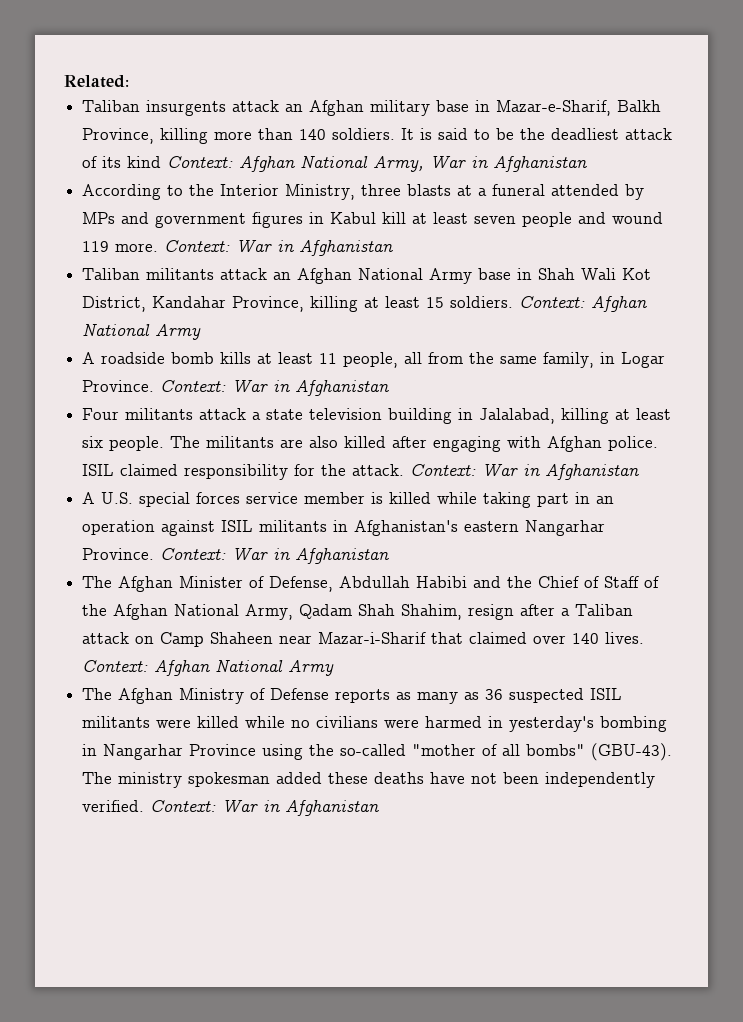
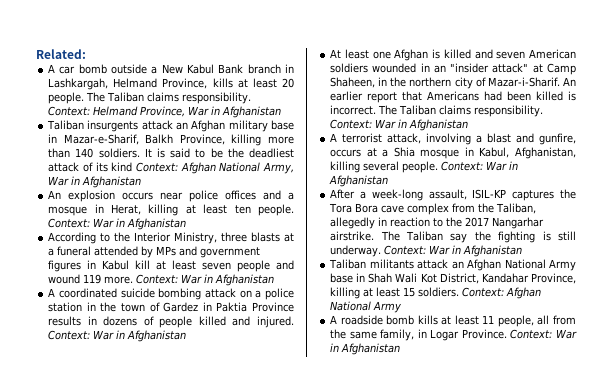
(129, 81) none -> [48,64,294,74] [48,78,294,90] [48,92,252,104] [48,106,282,118] // A car bomb outside a New Kabul Bank branch in Lashkargah, Helmand Province, kills at least 20 people. The Taliban claims responsibility. Context: Helmand Province, War in Afghanistan
(588, 164) none -> [48,190,294,202] [48,204,294,216] [48,218,187,230] // An explosion occurs near police offices and a mosque in Herat, killing at least ten people. Context: War in Afghanistan
(394, 248) none -> [48,288,294,300] [48,302,294,312] [48,316,294,328] [48,330,187,342] [330,49,576,61] [330,63,576,75] [330,77,576,89] [330,91,576,103] [330,105,544,117] [330,119,469,131] [330,133,576,145] [330,147,576,159] [330,161,519,173] [329,175,389,187] [330,189,576,201] [329,203,537,215] [330,217,545,229] [330,231,576,243] [330,245,523,257] // A coordinated suicide bombing attack on a police station in the town of Gardez in Paktia Province results in dozens of people killed and injured. Context: War in Afghanistan // At least one Afghan is killed and seven American soldiers wounded in an "insider attack" at Camp Shaheen, in the northern city of Mazar-i-Sharif. An earlier report that Americans had been killed is incorrect. The Taliban claims responsibility. Context: War in Afghanistan // A terrorist attack, involving a blast and gunfire, occurs at a Shia mosque in Kabul, Afghanistan, killing several people. Context: War in Afghanistan // After a week-long assault, ISIL-KP captures the Tora Bora cave complex from the Taliban, allegedly in reaction to the 2017 Nangarhar airstrike. The Taliban say the fighting is still underway. Context: War in Afghanistan
[82,408,672,424] [82,436,659,452] [82,463,640,480] [82,492,615,508] [82,520,606,536] [82,547,390,564] [82,576,660,592] [82,604,634,620] [82,632,645,647] [82,659,335,676] [82,688,623,704] [82,716,668,732] [82,743,673,761] [82,772,656,788] [82,799,380,816] // Four militants attack a state television building in Jalalabad, killing at least six people. The militants are also killed after engaging with Afghan police. ISIL claimed responsibility for the attack. Context: War in Afghanistan // A U.S. special forces service member is killed while taking part in an operation against ISIL militants in Afghanistan's eastern Nangarhar Province. Context: War in Afghanistan // The Afghan Minister of Defense, Abdullah Habibi and the Chief of Staff of the Afghan National Army, Qadam Shah Shahim, resign after a Taliban attack on Camp Shaheen near Mazar-i-Sharif that claimed over 140 lives. Context: Afghan National Army // The Afghan Ministry of Defense reports as many as 36 suspected ISIL militants were killed while no civilians were harmed in yesterday's bombing in Nangarhar Province using the so-called "mother of all bombs" (GBU-43). The ministry spokesman added these deaths have not been independently verified. Context: War in Afghanistan -> (401, 349) none

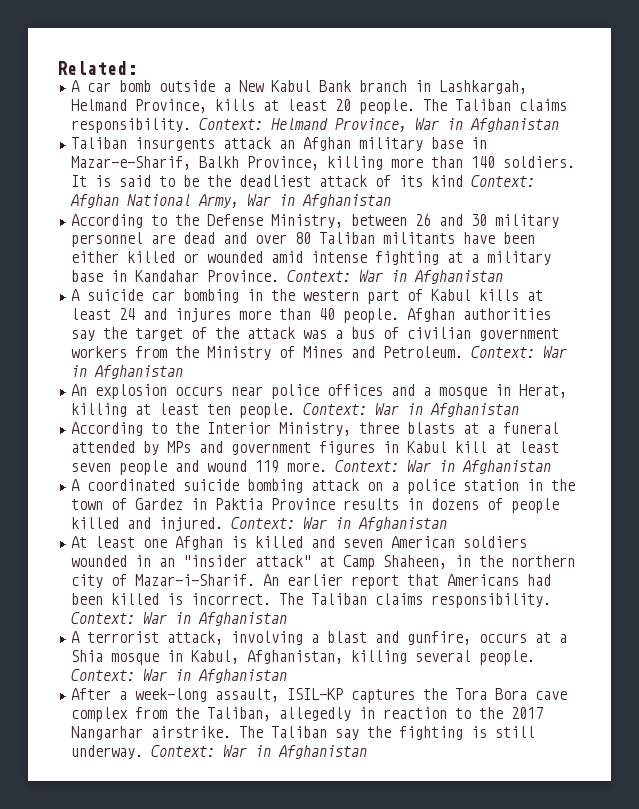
(142, 182) none -> [70,213,559,228] [70,232,535,247] [70,251,551,265] [70,270,503,284] [70,289,543,304] [70,308,551,323] [70,327,559,341] [70,346,567,360] [70,365,183,379] // According to the Defense Ministry, between 26 and 30 military personnel are dead and over 80 Taliban militants have been either killed or wounded amid intense fighting at a military base in Kandahar Province. Context: War in Afghanistan // A suicide car bombing in the western part of Kabul kills at least 24 and injures more than 40 people. Afghan authorities say the target of the attack was a bus of civilian government workers from the Ministry of Mines and Petroleum. Context: War in Afghanistan
[329,259,576,271] [330,273,576,284] [330,287,542,299] [330,301,402,313] [330,315,576,327] [330,329,577,341] [330,343,401,355] // Taliban militants attack an Afghan National Army base in Shah Wali Kot District, Kandahar Province, killing at least 15 soldiers. Context: Afghan National Army // A roadside bomb kills at least 11 people, all from the same family, in Logar Province. Context: War in Afghanistan -> (367, 752) none

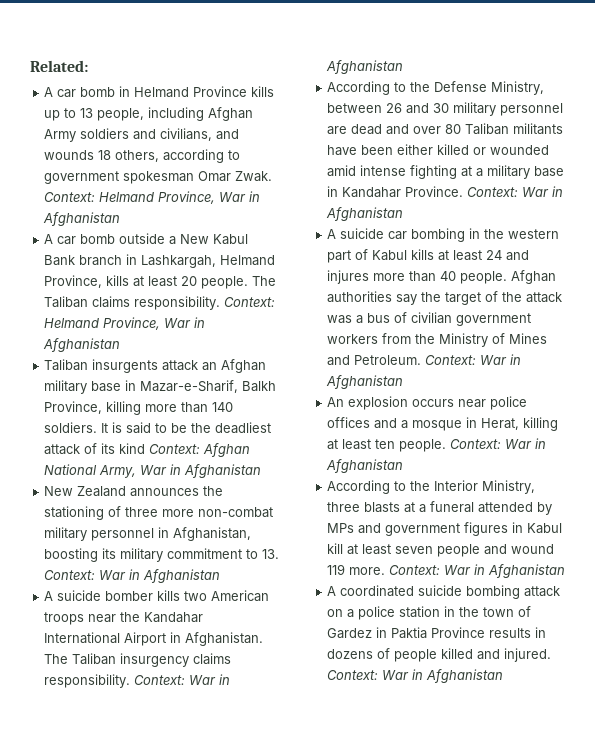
(137, 68) none -> [44,86,275,98] [44,107,254,121] [44,128,240,142] [44,149,241,163] [44,171,273,184] [44,191,261,204] [43,212,121,226] // A car bomb in Helmand Province kills up to 13 people, including Afghan Army soldiers and civilians, and wounds 18 others, according to government spokesman Omar Zwak. Context: Helmand Province, War in Afghanistan
(391, 201) none -> [44,486,224,497] [44,506,274,520] [44,527,252,541] [44,548,280,562] [44,569,221,583] [44,590,270,602] [44,612,204,625] [44,632,264,646] [44,653,232,667] [44,674,231,688] [326,60,404,74] // New Zealand announces the stationing of three more non-combat military personnel in Afghanistan, boosting its military commitment to 13. Context: War in Afghanistan // A suicide bomber kills two American troops near the Kandahar International Airport in Afghanistan. The Taliban insurgency claims responsibility. Context: War in Afghanistan
[70,536,527,550] [70,555,575,570] [70,574,551,589] [70,593,551,608] [70,612,287,626] [70,631,567,645] [70,650,535,665] [70,669,287,683] [70,688,567,703] [70,707,543,722] [70,726,535,740] [70,745,367,759] // At least one Afghan is killed and seven American soldiers wounded in an "insider attack" at Camp Shaheen, in the northern city of Mazar-i-Sharif. An earlier report that Americans had been killed is incorrect. The Taliban claims responsibility. Context: War in Afghanistan // A terrorist attack, involving a blast and gunfire, occurs at a Shia mosque in Kabul, Afghanistan, killing several people. Context: War in Afghanistan // After a week-long assault, ISIL-KP captures the Tora Bora cave complex from the Taliban, allegedly in reaction to the 2017 Nangarhar airstrike. The Taliban say the fighting is still underway. Context: War in Afghanistan -> (504, 676) none

